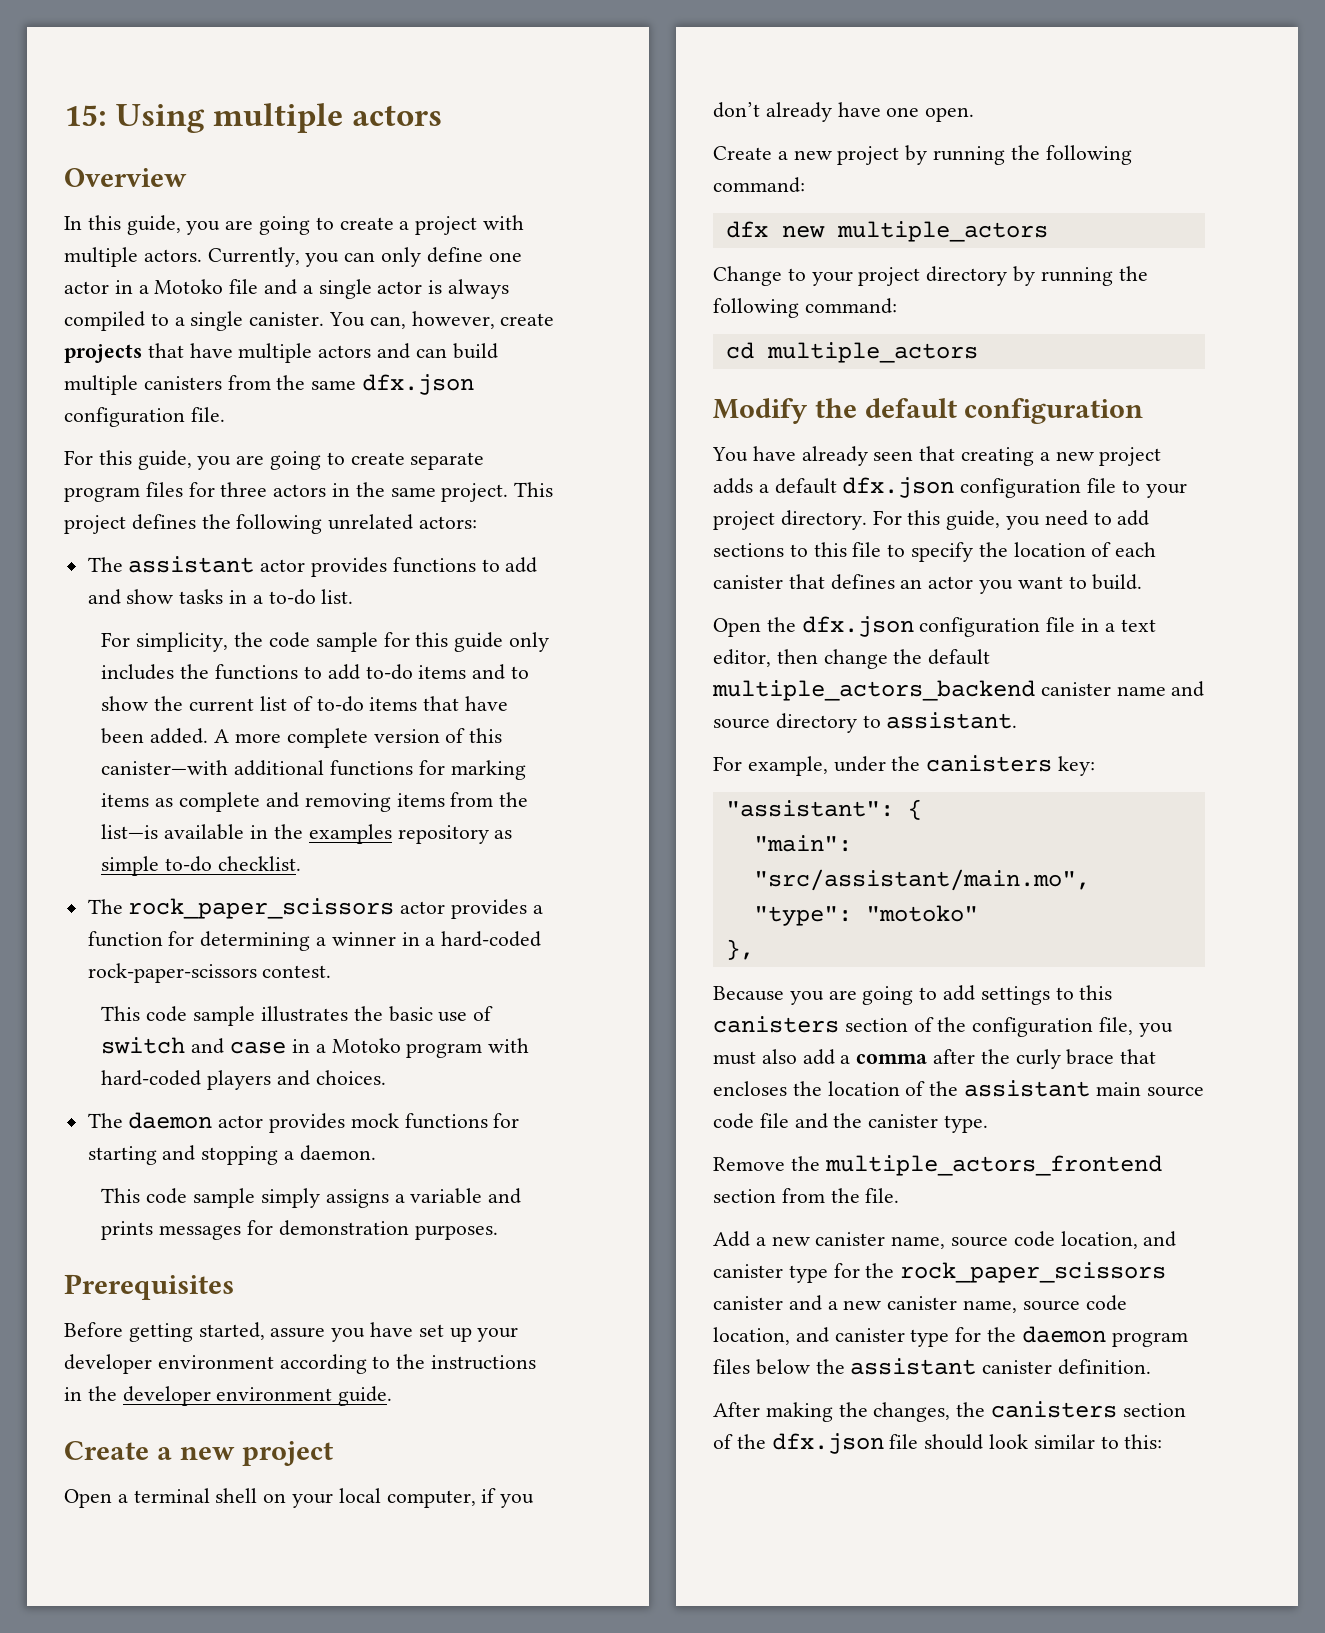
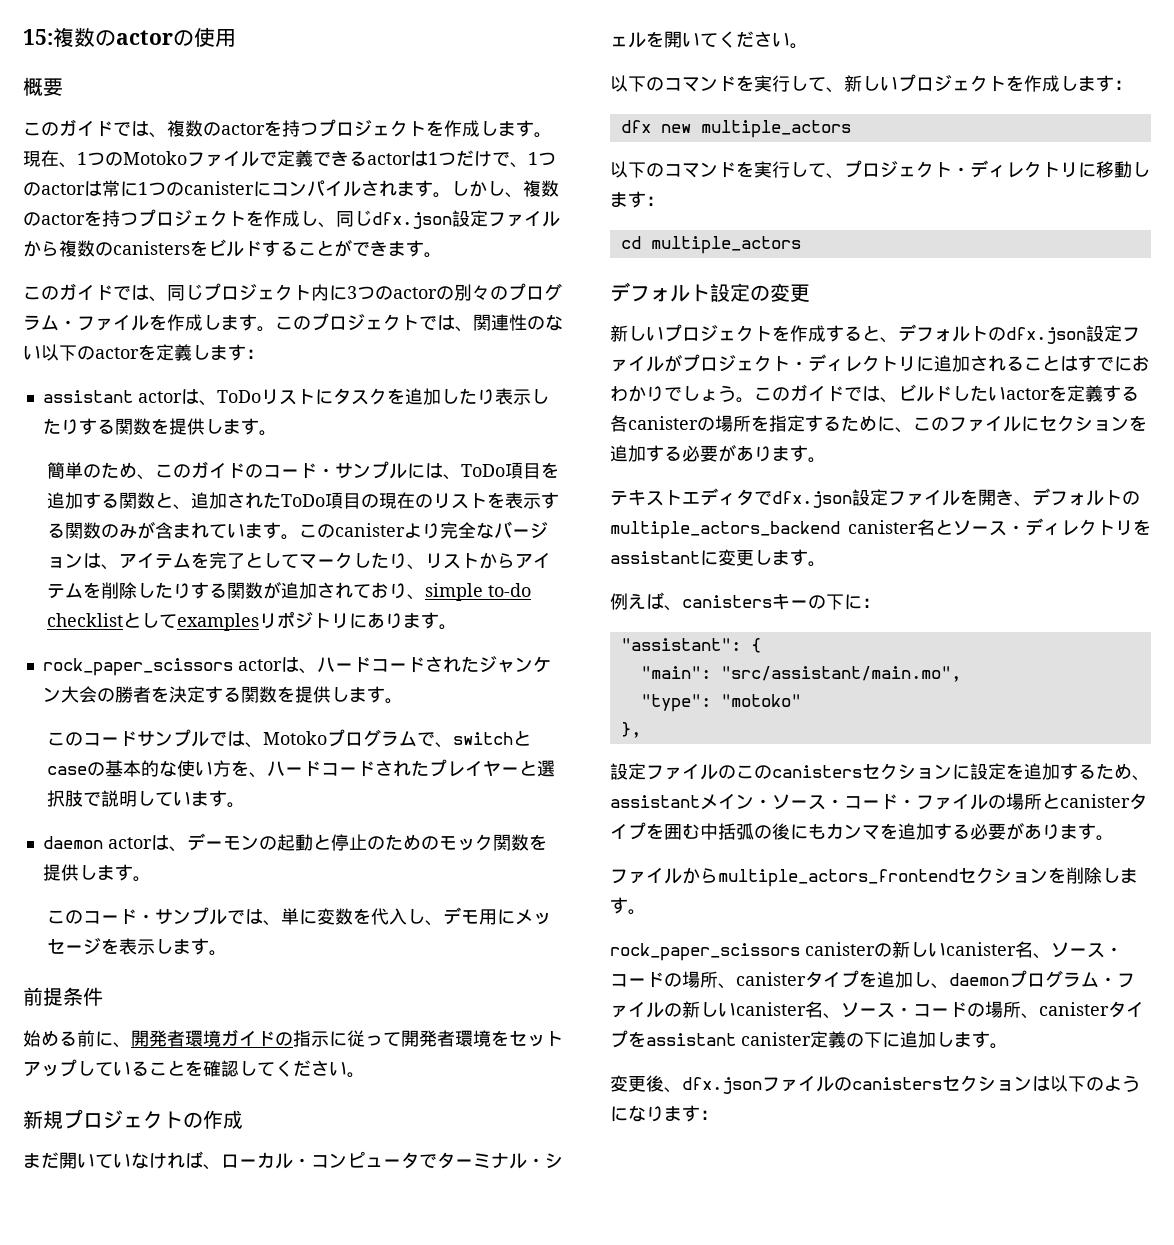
[116,103,443,133] [64,168,187,187] [64,215,525,235] [64,247,522,267] [64,279,510,299] [64,311,555,331] [64,343,498,363] [64,374,475,395] [64,407,225,427] [64,450,485,470] [64,482,554,502] [64,514,478,534] [87,556,538,577] [87,589,354,605] [101,632,549,652] [101,664,529,680] [101,696,508,712] [101,728,503,748] [101,760,526,780] [101,792,529,812] [101,824,513,844] [101,856,302,876] [87,898,543,919] [87,931,542,951] [87,963,332,983] [101,1006,494,1026] [101,1037,530,1058] [101,1070,386,1090] [87,1112,520,1133] [87,1145,376,1165] [101,1188,522,1208] [101,1220,498,1240] [64,1274,234,1300] [64,1322,519,1342] [64,1354,537,1374] [64,1386,393,1406] [64,1441,334,1466] [64,1488,535,1508] [713,102,975,122] [713,145,1132,165] [713,177,805,193] [725,221,1048,242] [713,266,1148,286] [713,298,897,318] [725,342,978,363] [713,398,1144,424] [712,446,1162,466] [713,477,1187,498] [713,510,1150,530] [713,542,1157,562] [713,574,1143,594] [713,616,1156,637] [713,649,991,669] [712,680,1205,701] [713,712,1018,733] [713,755,1096,776] Using multiple actors // Overview // In this guide, you are going to create a project with multiple actors. Currently, you can only define one actor in a Motoko file and a single actor is always compiled to a single canister. You can, however, create projects that have multiple actors and can build multiple canisters from the same dfx.json configuration file. // For this guide, you are going to create separate program files for three actors in the same project. This project defines the following unrelated actors: // The assistant actor provides functions to add and show tasks in a to-do list. // For simplicity, the code sample for this guide only includes the functions to add to-do items and to show the current list of to-do items that have been added. A more complete version of this canister—with additional functions for marking items as complete and removing items from the list—is available in the examples repository as simple to-do checklist. // The rock_paper_scissors actor provides a function for determining a winner in a hard-coded rock-paper-scissors contest. // This code sample illustrates the basic use of switch and case in a Motoko program with hard-coded players and choices. // The daemon actor provides mock functions for starting and stopping a daemon. // This code sample simply assigns a variable and prints messages for demonstration purposes. // Prerequisites // Before getting started, assure you have set up your developer environment according to the instructions in the developer environment guide. // Create a new project // Open a terminal shell on your local computer, if you don’t already have one open. // Create a new project by running the following command: // dfx new multiple_actors // Change to your project directory by running the following command: // cd multiple_actors // Modify the default configuration // You have already seen that creating a new project adds a default dfx.json configuration file to your project directory. For this guide, you need to add sections to this file to specify the location of each canister that defines an actor you want to build. // Open the dfx.json configuration file in a text editor, then change the default multiple_actors_backend canister name and source directory to assistant. // For example, under the canisters key: -> [53,27,236,47] [23,77,63,96] [23,119,552,138] [23,150,556,168] [23,180,559,198] [23,209,560,229] [23,239,442,258] [23,283,562,302] [23,313,563,332] [23,344,264,361] [42,388,549,406] [42,418,277,436] [47,461,560,480] [47,492,560,510] [47,521,549,540] [47,552,552,570] [47,581,532,601] [47,611,458,631] [42,656,551,676] [42,686,403,704] [47,729,532,748] [47,759,556,778] [47,790,246,808] [42,833,547,852] [42,864,151,882] [47,907,552,926] [47,938,228,956] [23,987,103,1006] [23,1029,563,1048] [23,1059,365,1078] [23,1109,243,1129] [23,1151,563,1170] [610,31,808,49] [610,74,1132,93] [620,120,851,138] [610,160,1150,179] [610,191,664,208] [620,236,801,254] [610,282,810,302] [610,324,1140,344] [610,354,1150,372] [610,384,1139,403] [610,415,1147,433] [610,444,826,463] [610,488,1140,508] [610,518,1151,539] [610,549,826,567] [610,592,880,611] 複数のactorの使用 // 概要 // このガイドでは、複数のactorを持つプロジェクトを作成します。現在、1つのMotokoファイルで定義できるactorは1つだけで、1つのactorは常に1つのcanisterにコンパイルされます。しかし、複数のactorを持つプロジェクトを作成し、同じdfx.json設定ファイルから複数のcanistersをビルドすることができます。 // このガイドでは、同じプロジェクト内に3つのactorの別々のプログラム・ファイルを作成します。このプロジェクトでは、関連性のない以下のactorを定義します： // assistant actorは、ToDoリストにタスクを追加したり表示したりする関数を提供します。 // 簡単のため、このガイドのコード・サンプルには、ToDo項目を追加する関数と、追加されたToDo項目の現在のリストを表示する関数のみが含まれています。このcanisterより完全なバージョンは、アイテムを完了としてマークしたり、リストからアイテムを削除したりする関数が追加されており、simple to-do checklistとしてexamplesリポジトリにあります。 // rock_paper_scissors actorは、ハードコードされたジャンケン大会の勝者を決定する関数を提供します。 // このコードサンプルでは、Motokoプログラムで、switchとcaseの基本的な使い方を、ハードコードされたプレイヤーと選択肢で説明しています。 // daemon actorは、デーモンの起動と停止のためのモック関数を提供します。 // このコード・サンプルでは、単に変数を代入し、デモ用にメッセージを表示します。 // 前提条件 // 始める前に、開発者環境ガイドの指示に従って開発者環境をセットアップしていることを確認してください。 // 新規プロジェクトの作成 // まだ開いていなければ、ローカル・コンピュータでターミナル・シェルを開いてください。 // 以下のコマンドを実行して、新しいプロジェクトを作成します： // dfx new multiple_actors // 以下のコマンドを実行して、プロジェクト・ディレクトリに移動します： // cd multiple_actors // デフォルト設定の変更 // 新しいプロジェクトを作成すると、デフォルトのdfx.json設定ファイルがプロジェクト・ディレクトリに追加されることはすでにおわかりでしょう。このガイドでは、ビルドしたいactorを定義する各canisterの場所を指定するために、このファイルにセクションを追加する必要があります。 // テキストエディタでdfx.json設定ファイルを開き、デフォルトのmultiple_actors_backend canister名とソース・ディレクトリをassistantに変更します。 // 例えば、canistersキーの下に：
[713,985,1113,1005] [713,1016,1173,1037] [713,1049,1157,1069] [713,1080,1204,1097] [713,1113,989,1133] [713,1155,1162,1176] [713,1188,900,1203] [713,1231,1177,1249] [713,1262,1167,1283] [713,1295,1127,1313] [713,1326,1188,1347] [713,1358,1152,1375] [713,1401,1186,1422] [713,1433,1163,1454] Because you are going to add settings to this canisters section of the configuration file, you must also add a comma after the curly brace that encloses the location of the assistant main source code file and the canister type. // Remove the multiple_actors_frontend section from the file. // Add a new canister name, source code location, and canister type for the rock_paper_scissors canister and a new canister name, source code location, and canister type for the daemon program files below the assistant canister definition. // After making the changes, the canisters section of the dfx.json file should look similar to this: -> [610,763,1150,781] [610,793,1147,810] [610,822,1114,841] [610,867,1138,887] [610,897,646,915] [610,941,1123,961] [610,970,1135,989] [610,1001,1144,1019] [610,1030,1008,1049] [610,1075,1140,1094] [610,1105,718,1122] 設定ファイルのこのcanistersセクションに設定を追加するため、assistantメイン・ソース・コード・ファイルの場所とcanisterタイプを囲む中括弧の後にもカンマを追加する必要があります。 // ファイルからmultiple_actors_frontendセクションを削除します。 // rock_paper_scissors canisterの新しいcanister名、ソース・コードの場所、canisterタイプを追加し、daemonプログラム・ファイルの新しいcanister名、ソース・コードの場所、canisterタイプをassistant canister定義の下に追加します。 // 変更後、dfx.jsonファイルのcanistersセクションは以下のようになります：

